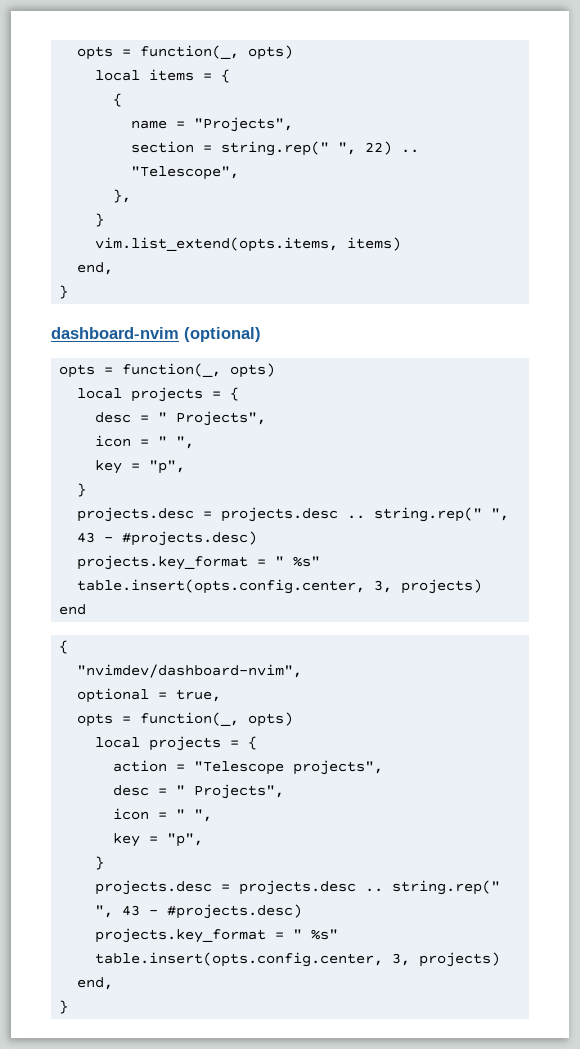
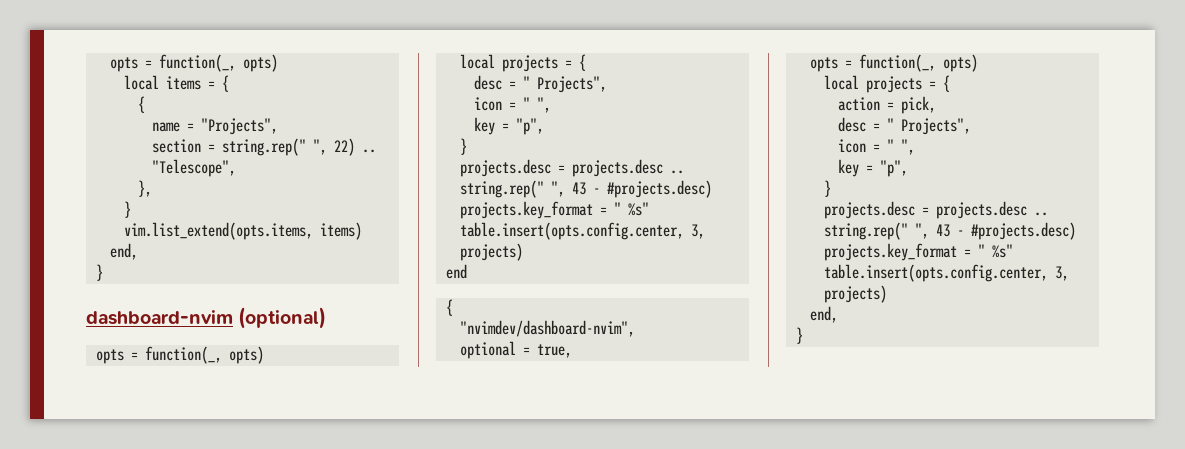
[194,760,384,775] "Telescope projects", -> [900,96,936,114] pick,

